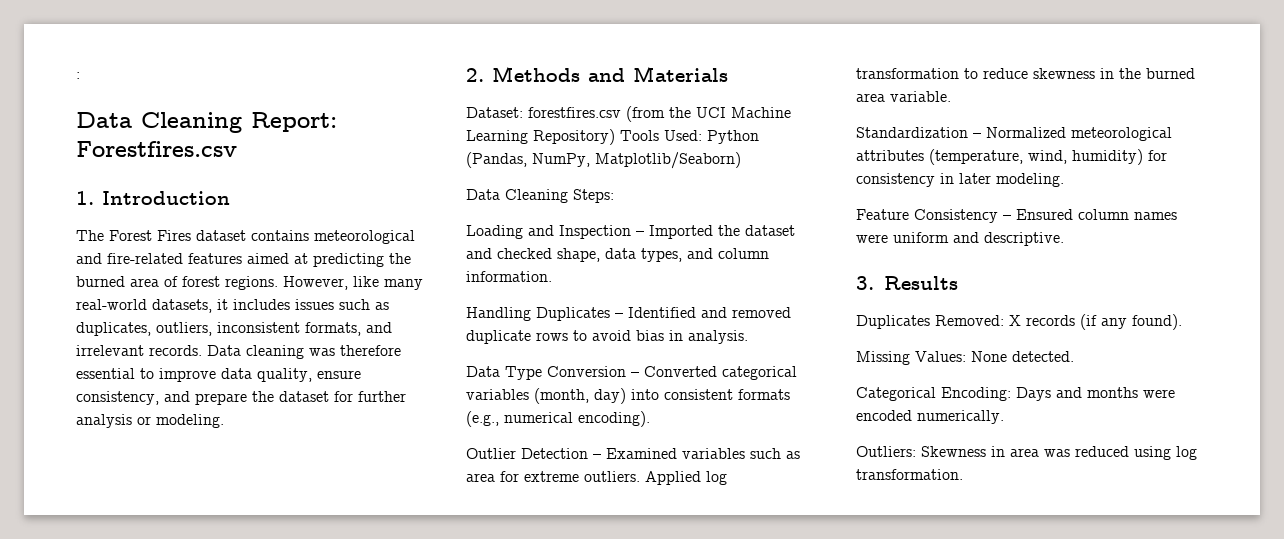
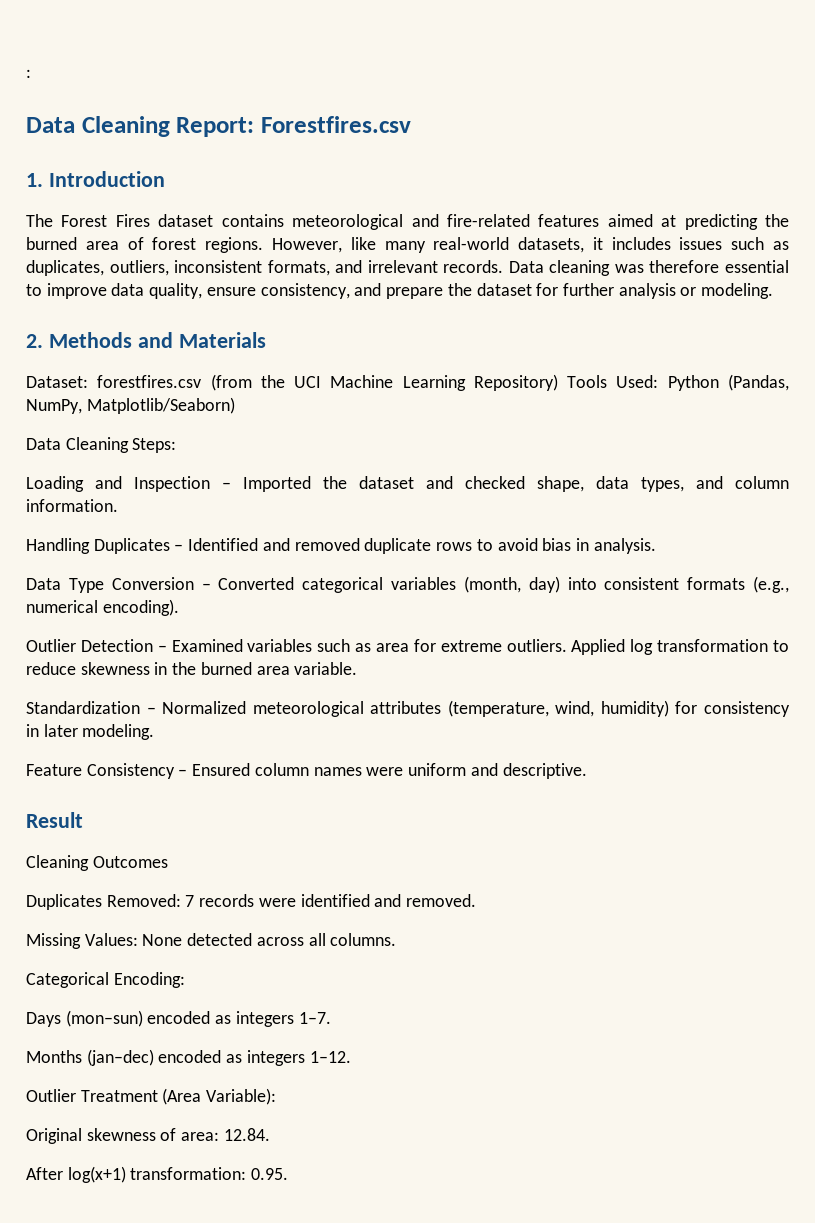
[856,276,959,290] 3. Results -> [26,812,83,828] [26,855,168,871] Result // Cleaning Outcomes
[1009,314,1182,330] [856,351,1074,365] [856,387,1175,401] [856,410,1004,424] [856,446,1197,460] [856,469,963,480] X records (if any found). // Missing Values: None detected. // Categorical Encoding: Days and months were encoded numerically. // Outliers: Skewness in area was reduced using log transformation. -> [185,894,477,907] [26,933,397,949] [26,972,185,988] [26,1010,331,1027] [26,1049,351,1066] [26,1088,277,1105] [26,1128,270,1144] [26,1166,289,1183] 7 records were identified and removed. // Missing Values: None detected across all columns. // Categorical Encoding: // Days (mon–sun) encoded as integers 1–7. // Months (jan–dec) encoded as integers 1–12. // Outlier Treatment (Area Variable): // Original skewness of area: 12.84. // After log(x+1) transformation: 0.95.

